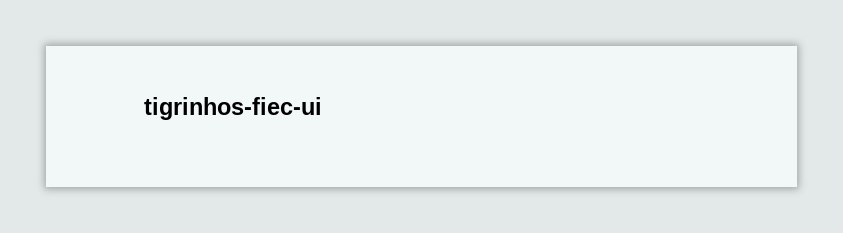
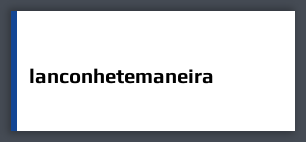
[144,97,322,120] tigrinhos-fiec-ui -> [29,68,214,84] lanconhetemaneira

